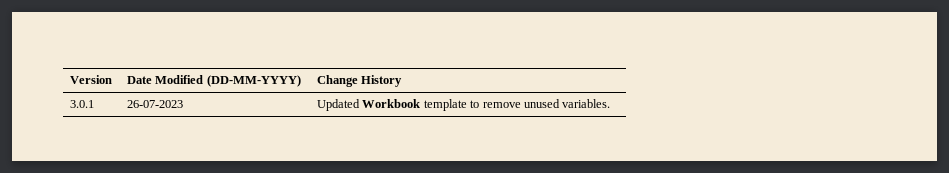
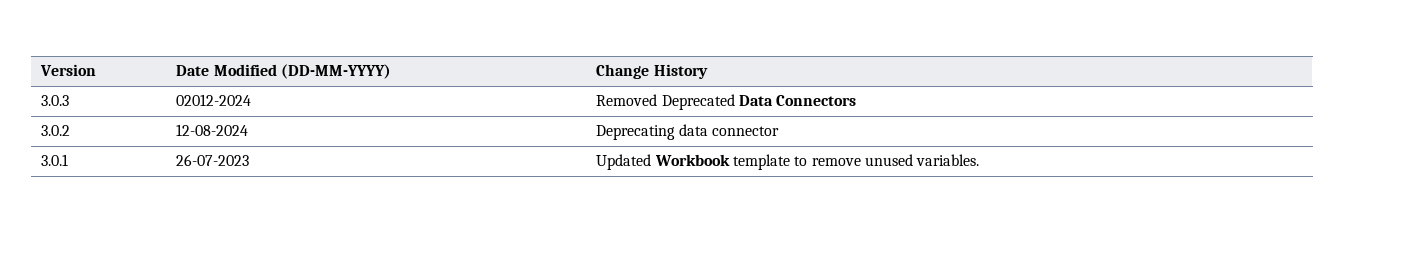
(403, 81) none -> [41,95,70,106] [176,94,252,106] [596,94,857,110] [41,125,71,136] [176,124,249,136] [596,124,780,140] // 3.0.3 | 02012-2024 | Removed Deprecated Data Connectors // 3.0.2 | 12-08-2024 | Deprecating data connector

